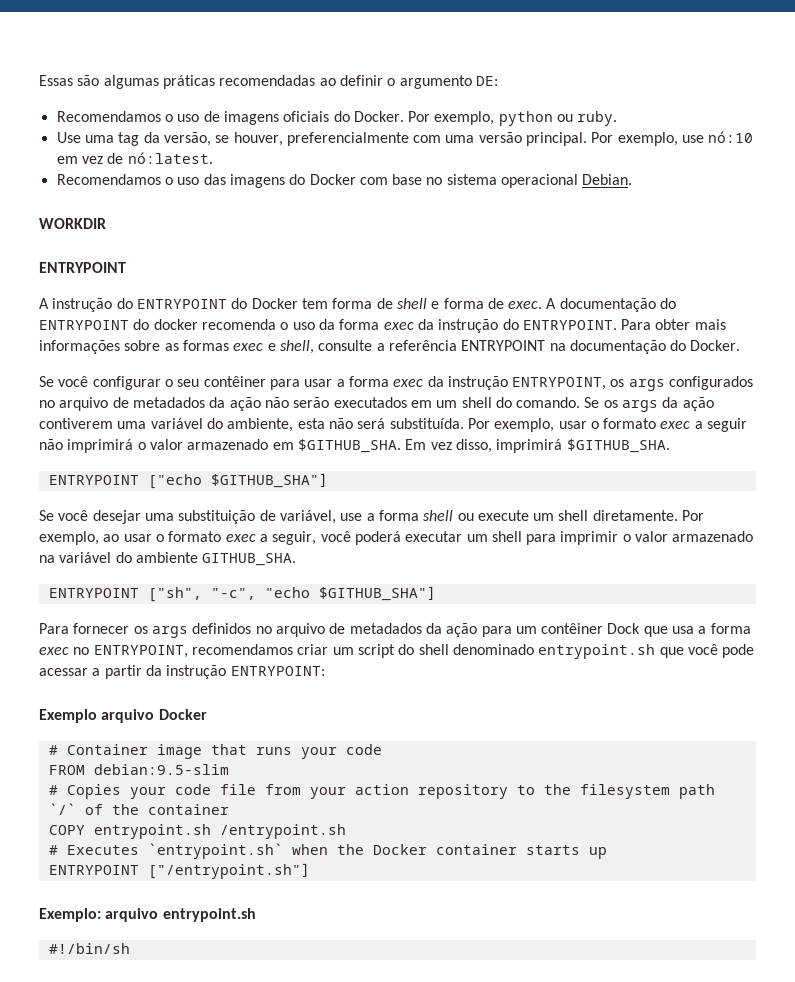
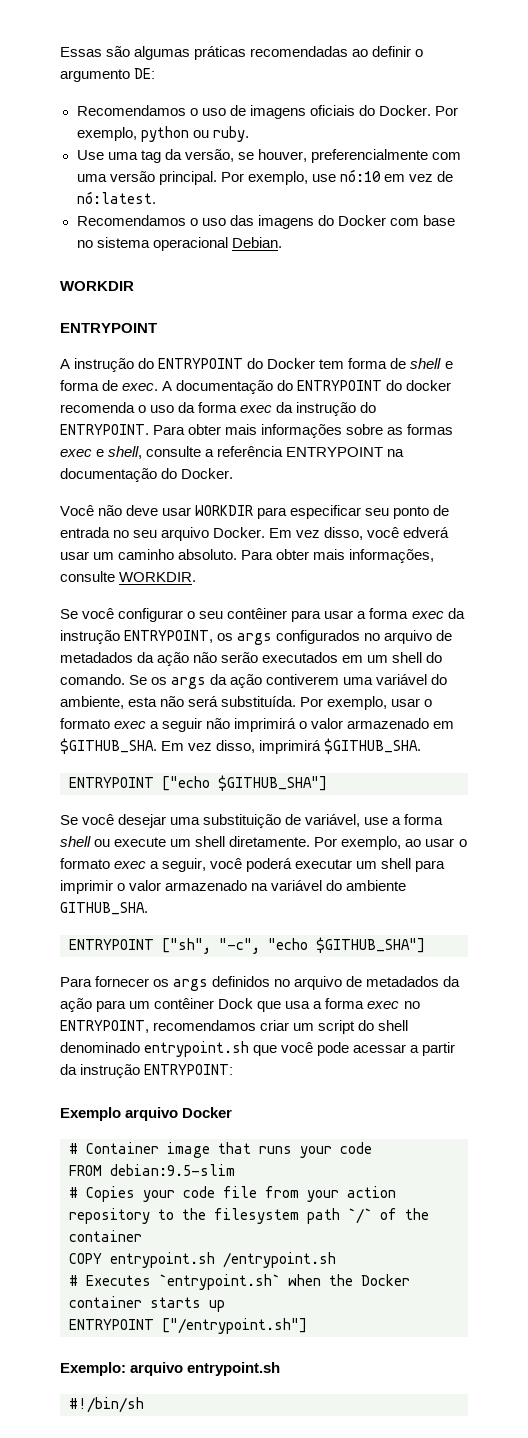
(741, 345) none -> [60,505,450,519] [60,527,450,541] [60,549,435,563] [60,571,197,582] // Você não deve usar WORKDIR para especificar seu ponto de entrada no seu arquivo Docker. Em vez disso, você edverá usar um caminho absoluto. Para obter mais informações, consulte WORKDIR.

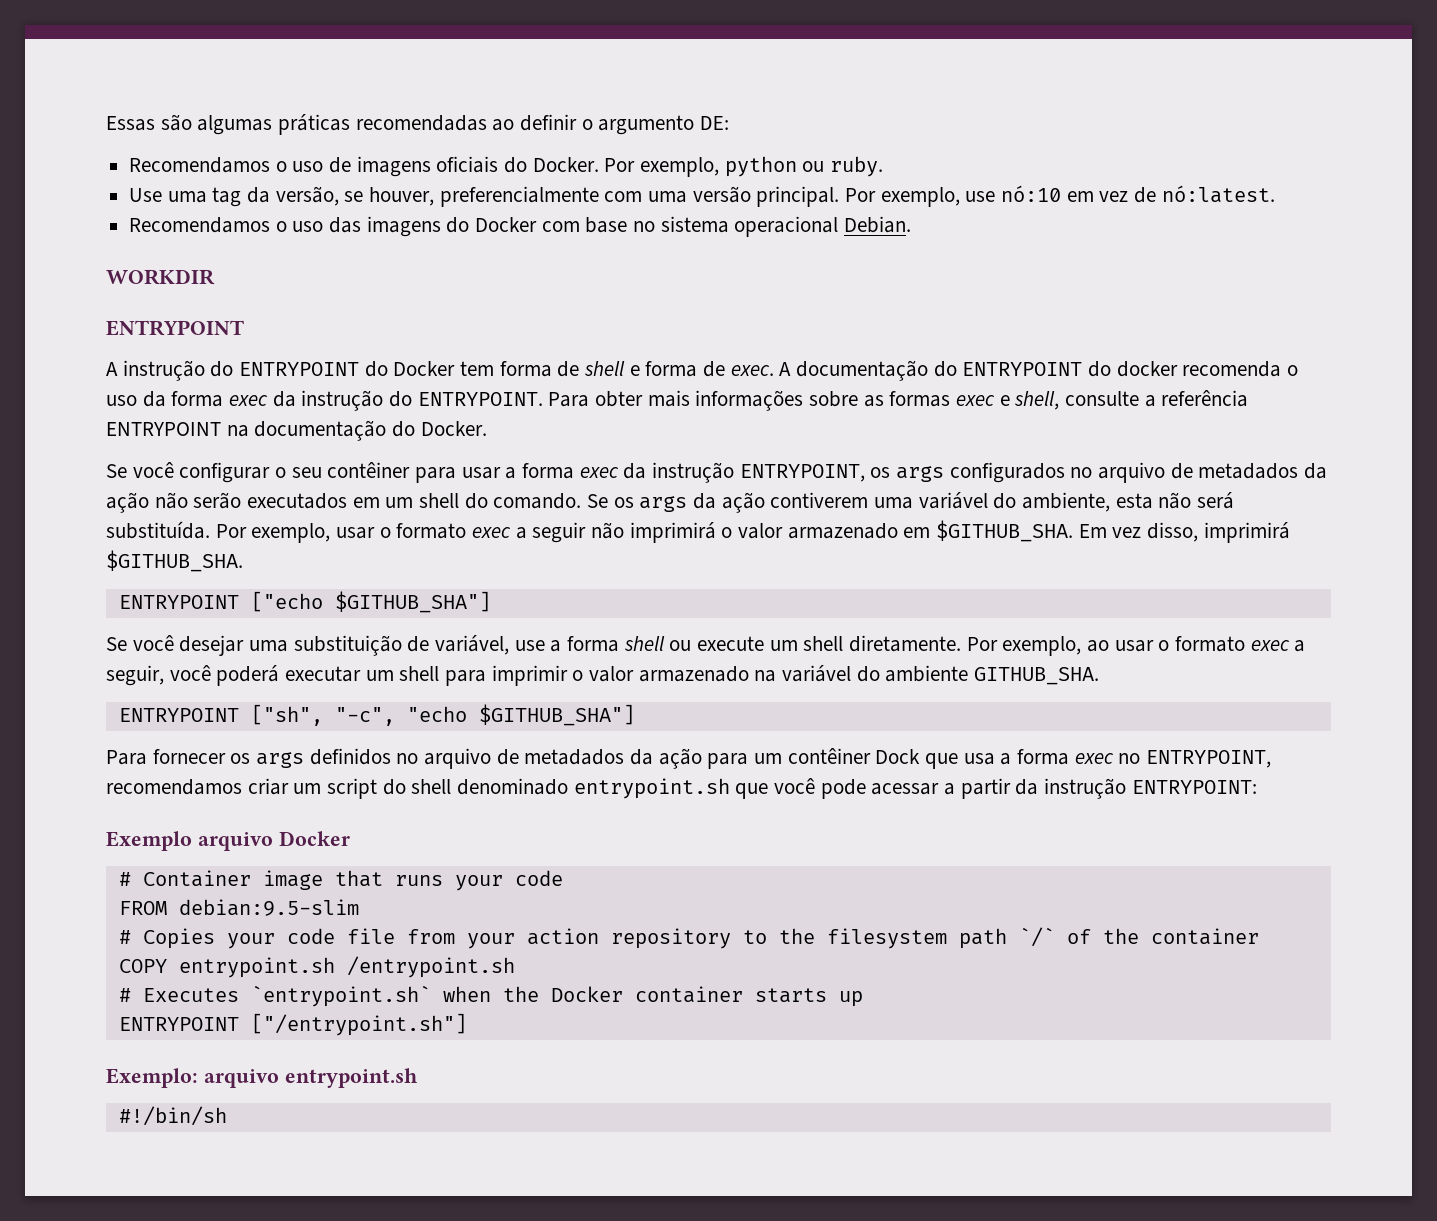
[60,505,450,519] [60,527,450,541] [60,549,435,563] [60,571,197,582] // Você não deve usar WORKDIR para especificar seu ponto de entrada no seu arquivo Docker. Em vez disso, você edverá usar um caminho absoluto. Para obter mais informações, consulte WORKDIR. -> (487, 428) none

